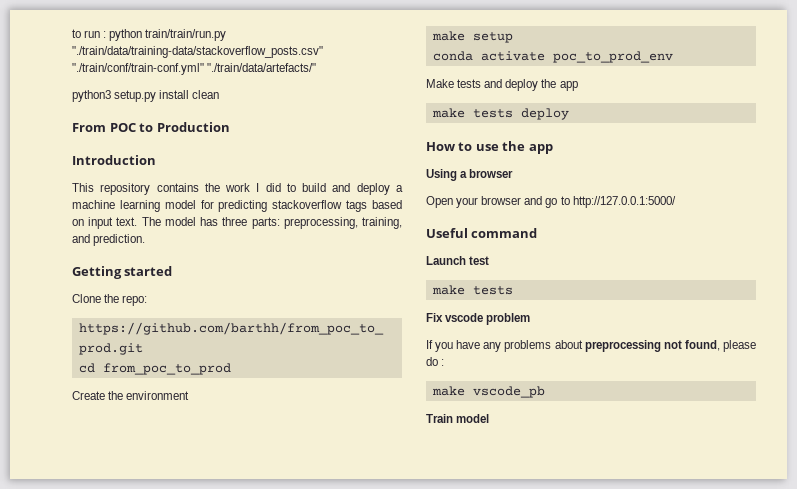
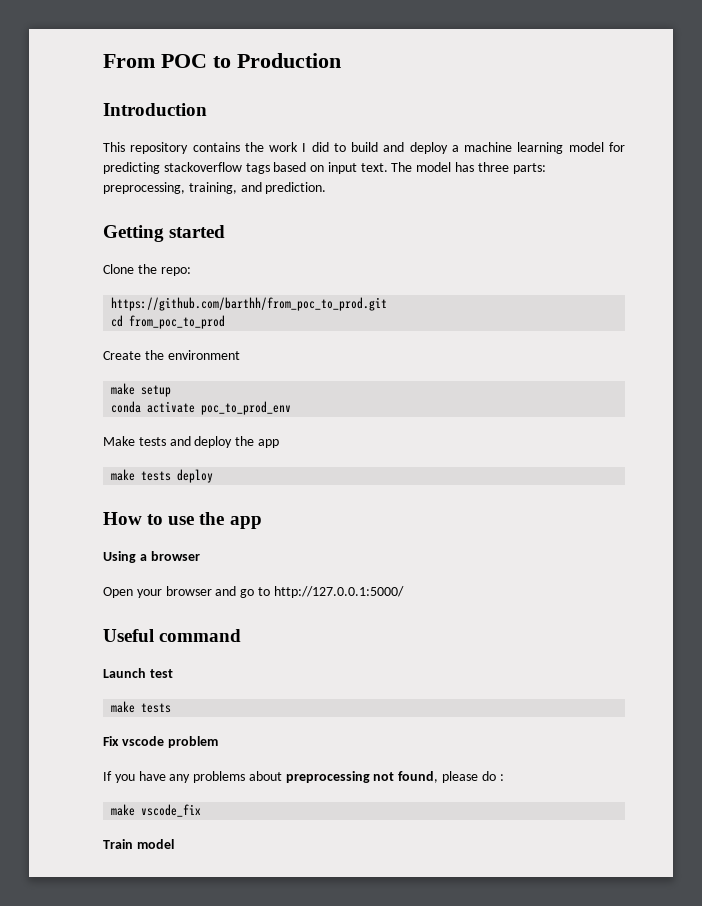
[72,29,227,41] [72,46,323,58] [72,63,317,75] [72,90,220,102] to run : python train/train/run.py "./train/data/training-data/stackoverflow_posts.csv" "./train/conf/train-conf.yml" "./train/data/artefacts/" // python3 setup.py install clean // -> (103, 61) none
[472,386,545,398] vscode_pb -> [141,804,202,817] vscode_fix

